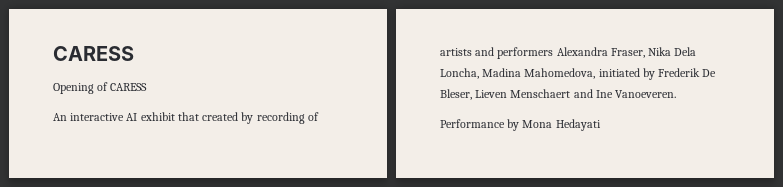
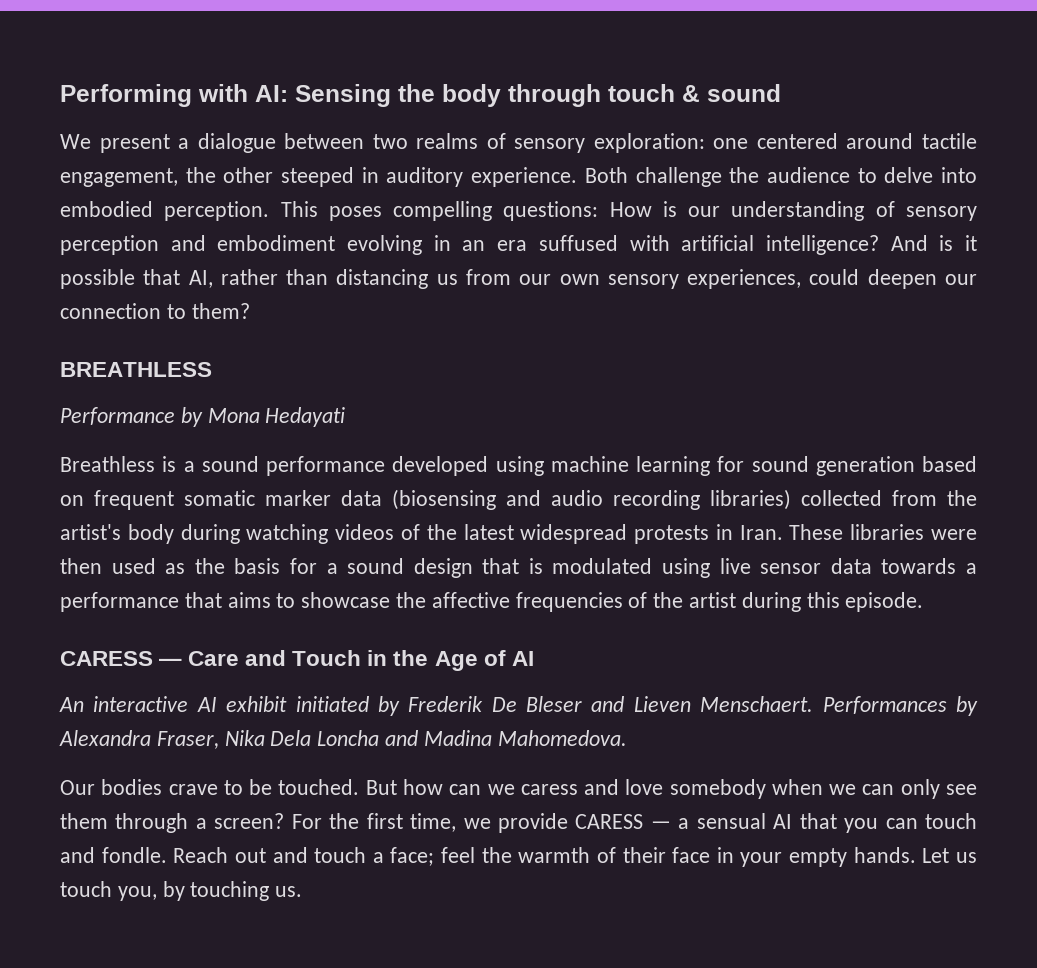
[53,46,134,61] [53,82,148,94] [53,112,319,124] [440,47,697,59] [440,68,717,80] [440,89,677,100] [440,119,601,131] CARESS // Opening of CARESS // An interactive AI exhibit that created by recording of artists and performers Alexandra Fraser, Nika Dela Loncha, Madina Mahomedova, initiated by Frederik De Bleser, Lieven Menschaert and Ine Vanoeveren. // Performance by Mona Hedayati -> [60,84,781,107] [60,133,978,153] [60,167,978,187] [60,201,977,221] [60,235,978,255] [60,269,978,289] [60,303,250,319] [60,362,212,377] [60,407,346,427] [60,456,977,476] [60,489,977,510] [60,524,978,544] [60,558,978,578] [60,592,924,612] [60,650,534,671] [59,696,978,716] [59,730,627,749] [60,779,978,799] [60,813,978,833] [60,847,978,867] [60,881,303,901] Performing with AI: Sensing the body through touch & sound // We present a dialogue between two realms of sensory exploration: one centered around tactile engagement, the other steeped in auditory experience. Both challenge the audience to delve into embodied perception. This poses compelling questions: How is our understanding of sensory perception and embodiment evolving in an era suffused with artificial intelligence? And is it possible that AI, rather than distancing us from our own sensory experiences, could deepen our connection to them? // BREATHLESS // Performance by Mona Hedayati // Breathless is a sound performance developed using machine learning for sound generation based on frequent somatic marker data (biosensing and audio recording libraries) collected from the artist's body during watching videos of the latest widespread protests in Iran. These libraries were then used as the basis for a sound design that is modulated using live sensor data towards a performance that aims to showcase the affective frequencies of the artist during this episode. // CARESS — Care and Touch in the Age of AI // An interactive AI exhibit initiated by Frederik De Bleser and Lieven Menschaert. Performances by Alexandra Fraser, Nika Dela Loncha and Madina Mahomedova. // Our bodies crave to be touched. But how can we caress and love somebody when we can only see them through a screen? For the first time, we provide CARESS — a sensual AI that you can touch and fondle. Reach out and touch a face; feel the warmth of their face in your empty hands. Let us touch you, by touching us.

